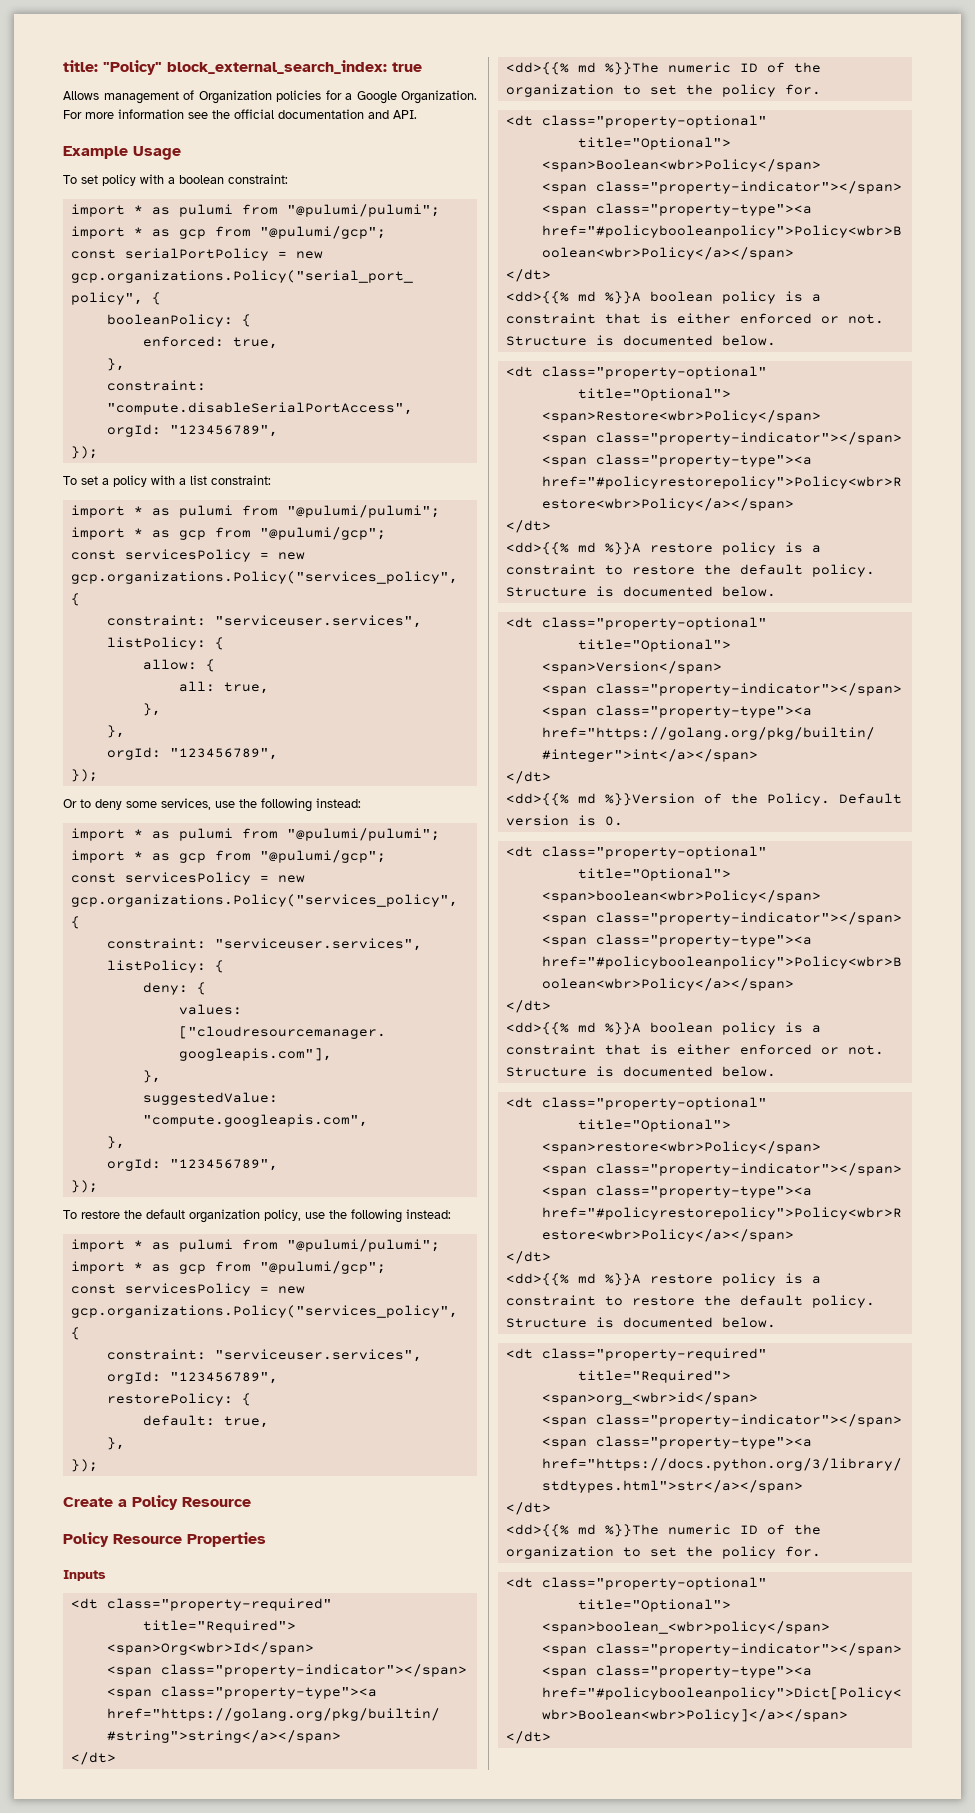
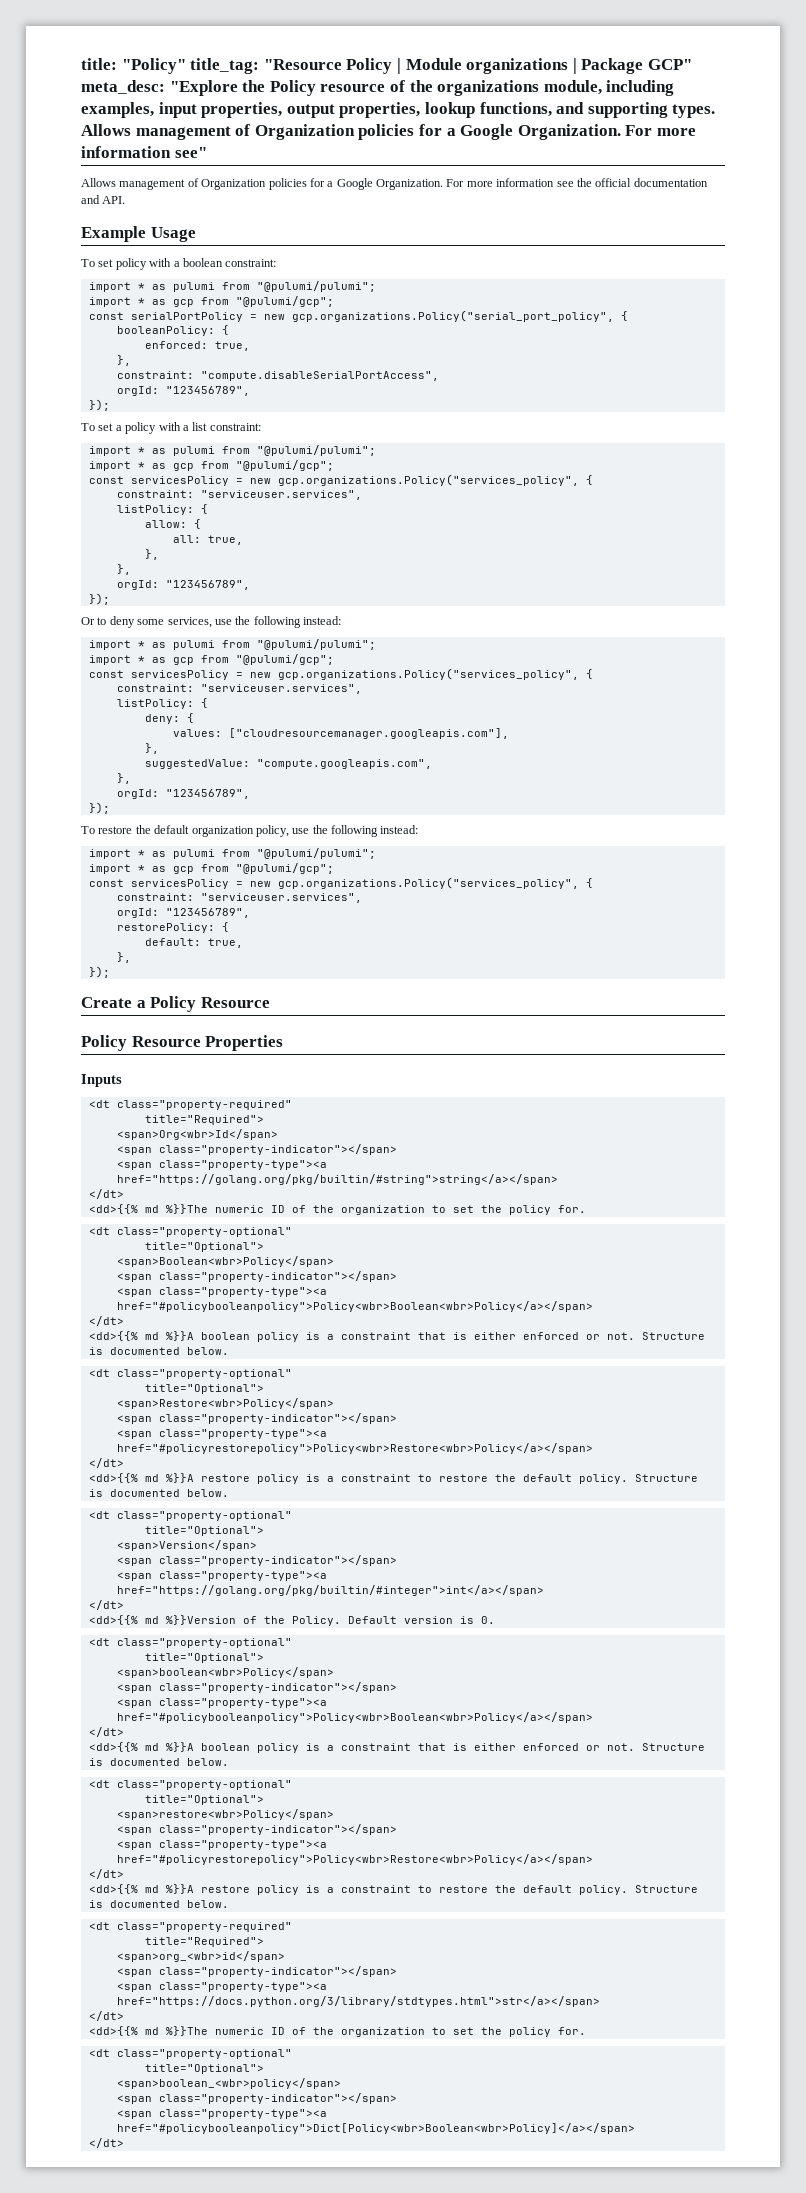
[167,60,422,74] block_external_search_index: true -> [190,58,692,74] [81,80,675,96] [81,102,716,118] [81,124,696,140] [81,146,207,158] title_tag: "Resource Policy | Module organizations | Package GCP" meta_desc: "Explore the Policy resource of the organizations module, including examples, input properties, output properties, lookup functions, and supporting types. Allows management of Organization policies for a Google Organization. For more information see"

